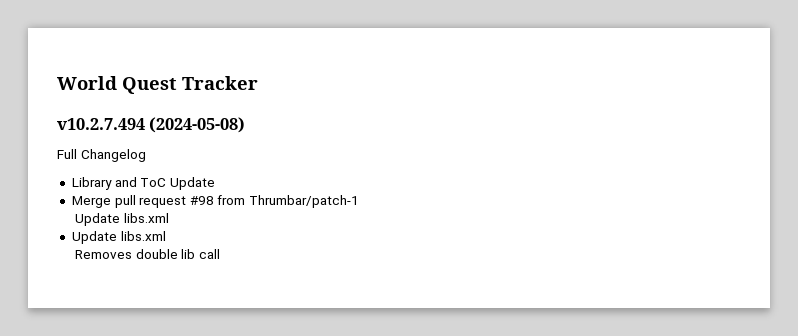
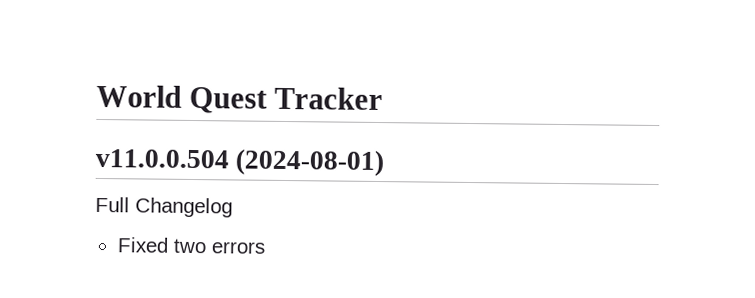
[57,117,246,133] v10.2.7.494 (2024-05-08) -> [95,148,385,177] v11.0.0.504 (2024-08-01)
[71,177,215,190] [71,195,360,208] [75,213,169,226] [71,231,166,244] [75,249,220,259] Library and ToC Update // Merge pull request #98 from Thrumbar/patch-1 // Update libs.xml // Update libs.xml // Removes double lib call -> [116,237,265,254] Fixed two errors

